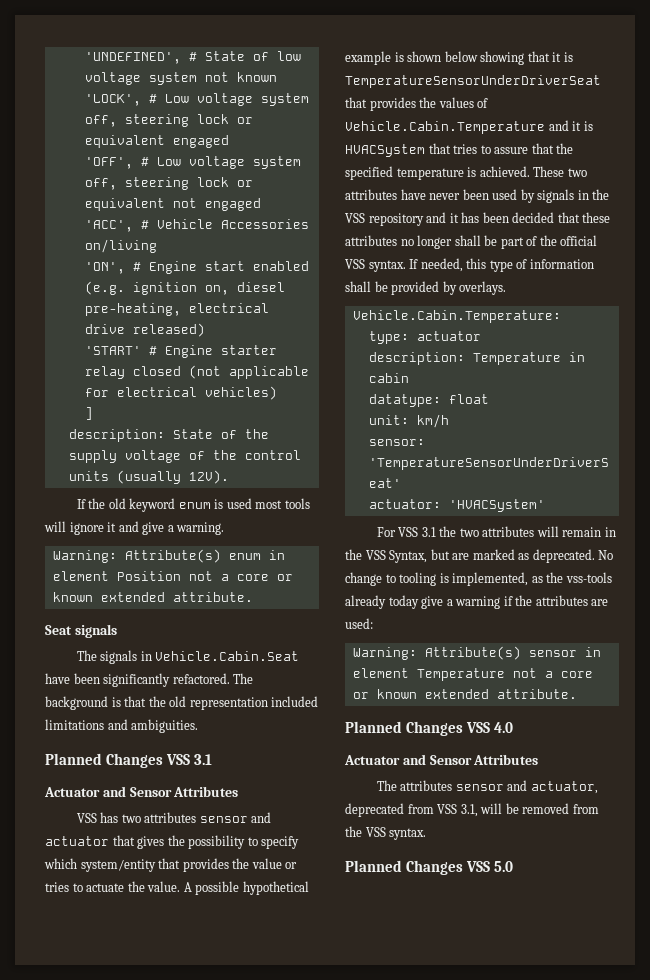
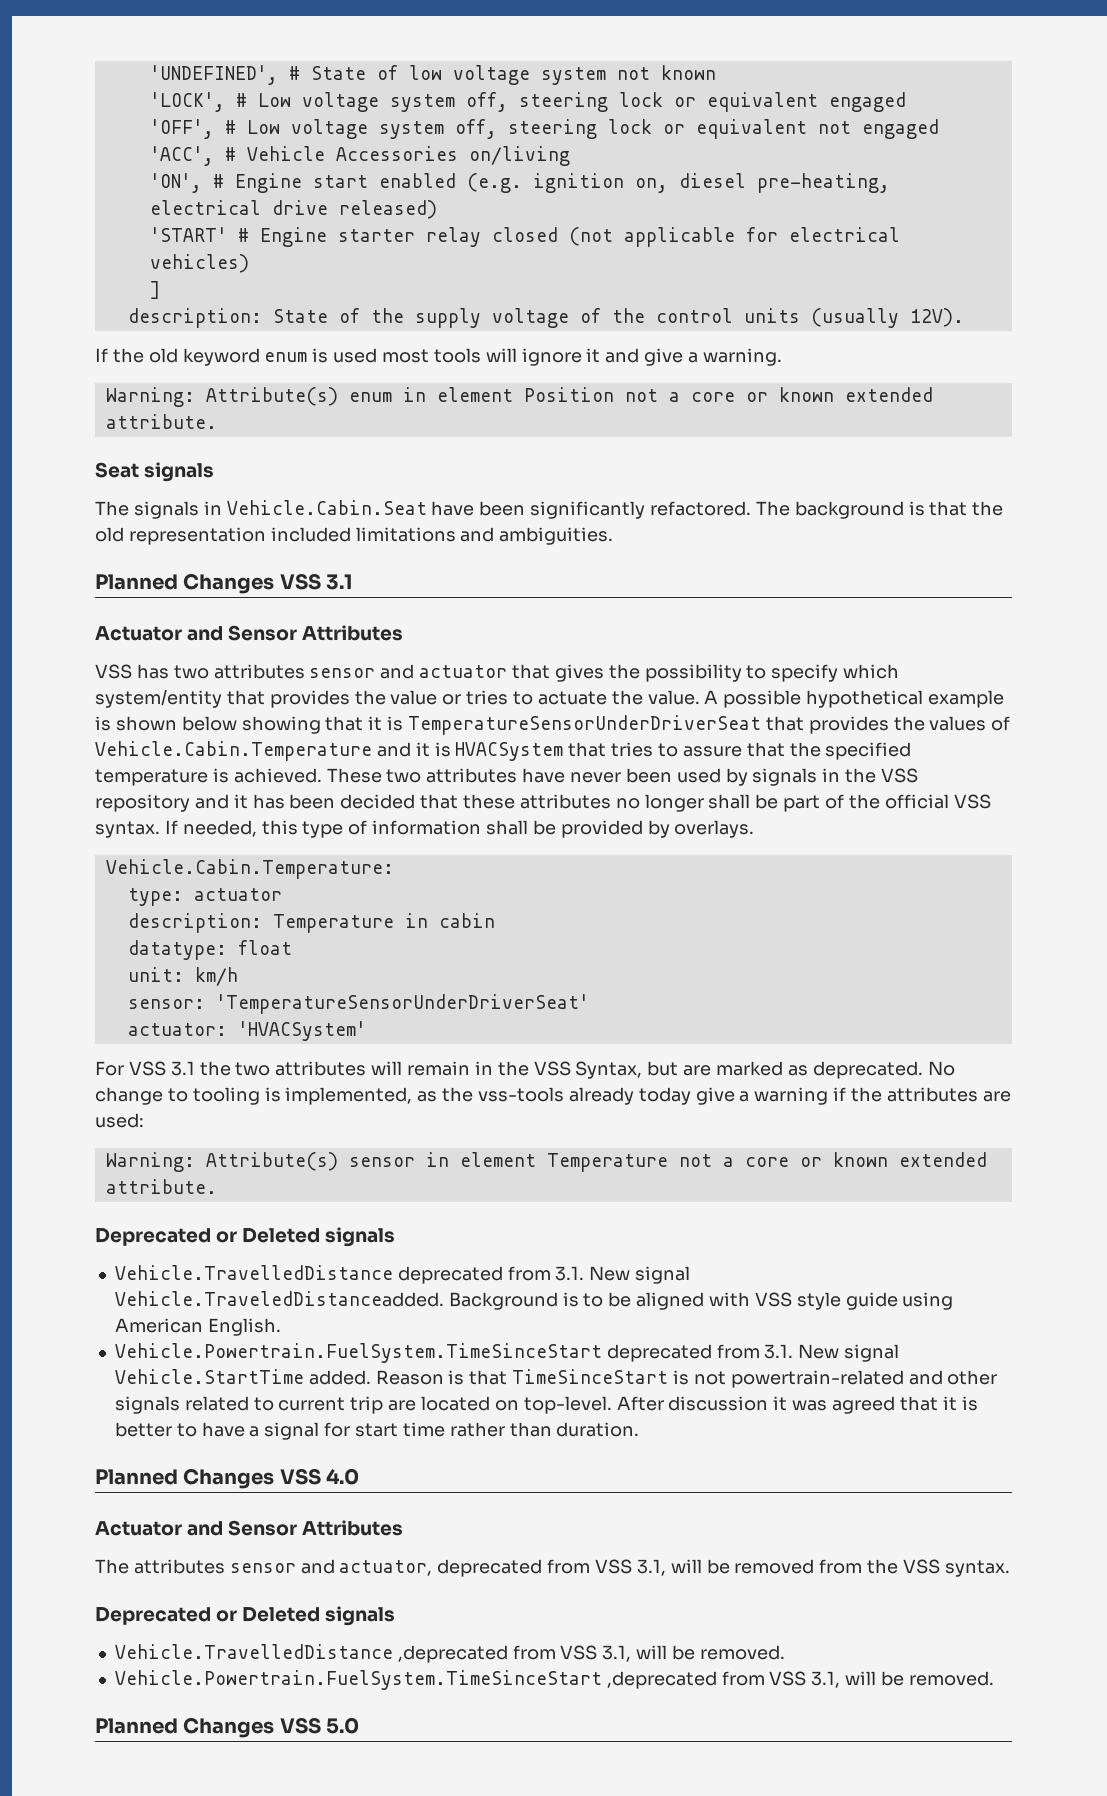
(577, 694) none -> [95,1227,396,1247] [114,1265,691,1284] [114,1291,954,1310] [114,1318,281,1336] [114,1343,900,1363] [114,1369,998,1388] [114,1396,978,1414] [114,1422,640,1440] // Deprecated or Deleted signals // Vehicle.TravelledDistance deprecated from 3.1. New signal Vehicle.TraveledDistanceadded. Background is to be aligned with VSS style guide using American English. // Vehicle.Powertrain.FuelSystem.TimeSinceStart deprecated from 3.1. New signal Vehicle.StartTime added. Reason is that TimeSinceStart is not powertrain-related and other signals related to current trip are located on top-level. After discussion it was agreed that it is better to have a signal for start time rather than duration.
(427, 834) none -> [95,1606,396,1626] [114,1644,785,1663] [114,1670,994,1690] // Deprecated or Deleted signals // Vehicle.TravelledDistance ,deprecated from VSS 3.1, will be removed. // Vehicle.Powertrain.FuelSystem.TimeSinceStart ,deprecated from VSS 3.1, will be removed.

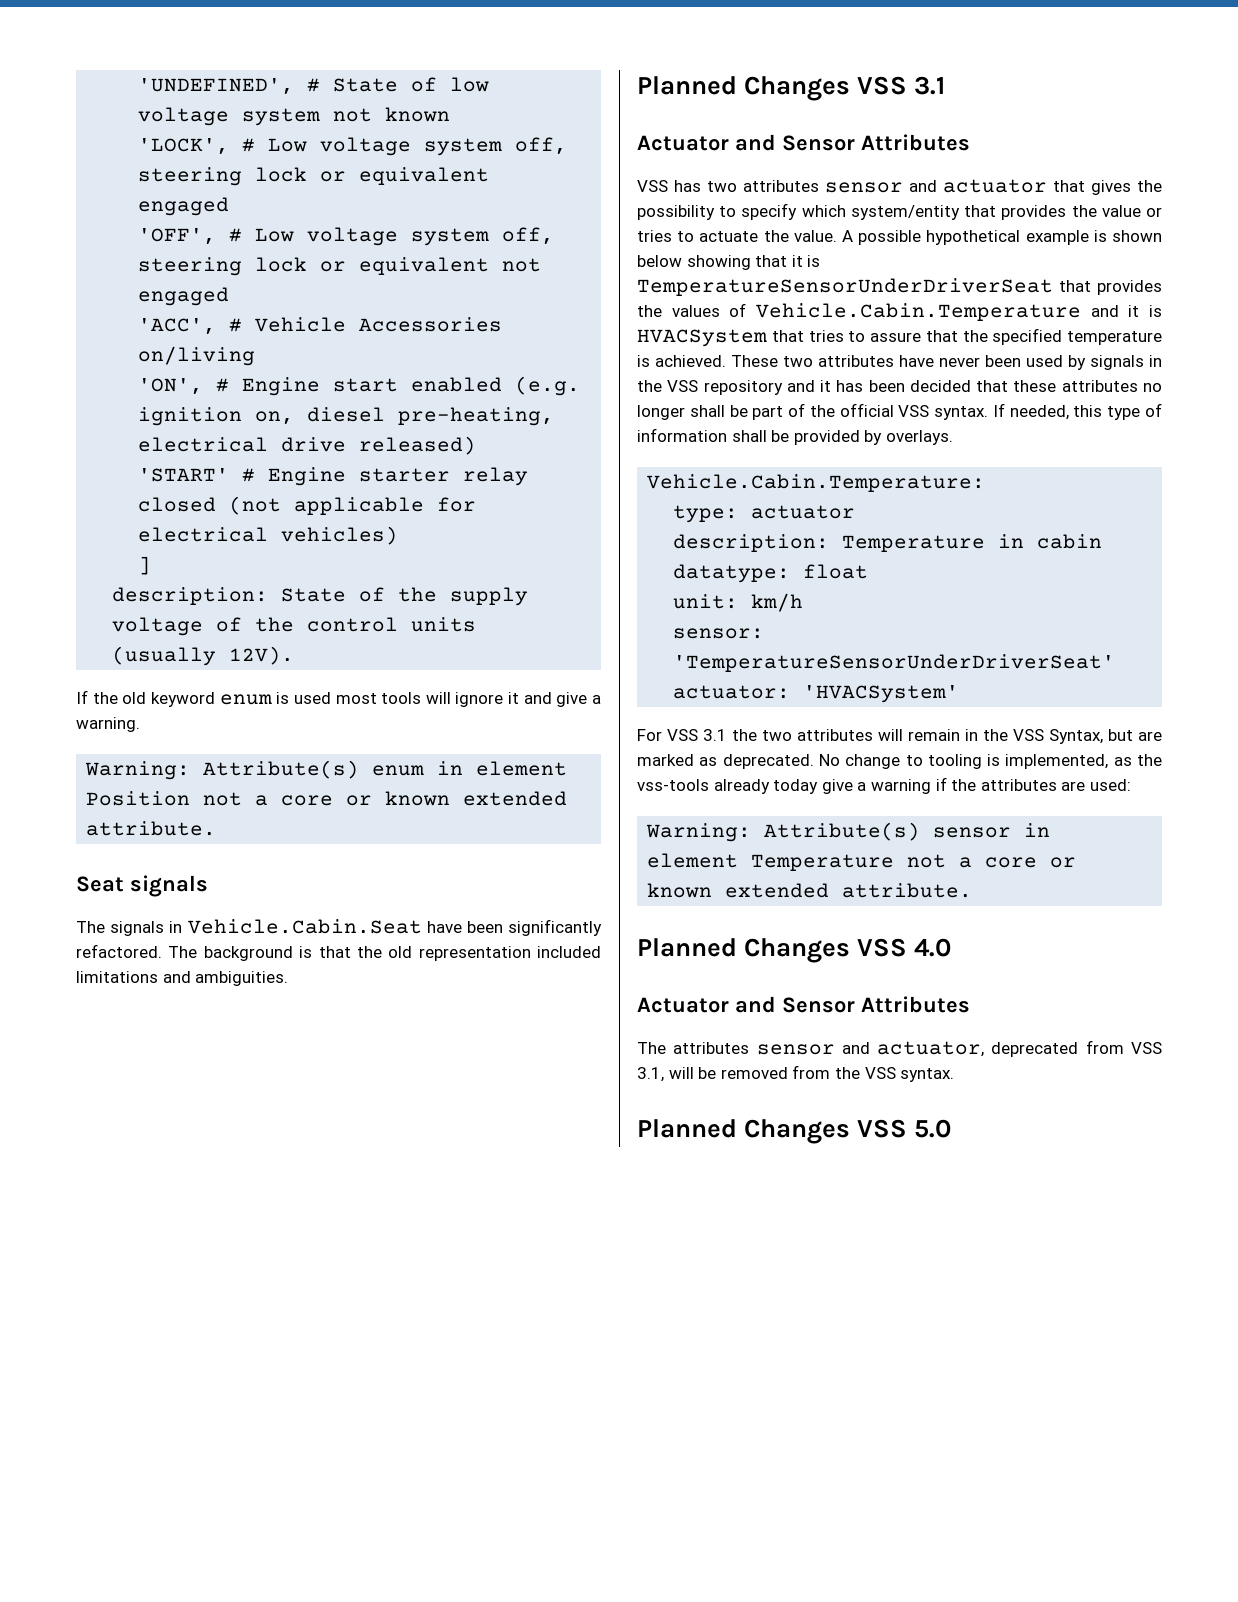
[95,1227,396,1247] [114,1265,691,1284] [114,1291,954,1310] [114,1318,281,1336] [114,1343,900,1363] [114,1369,998,1388] [114,1396,978,1414] [114,1422,640,1440] // Deprecated or Deleted signals // Vehicle.TravelledDistance deprecated from 3.1. New signal Vehicle.TraveledDistanceadded. Background is to be aligned with VSS style guide using American English. // Vehicle.Powertrain.FuelSystem.TimeSinceStart deprecated from 3.1. New signal Vehicle.StartTime added. Reason is that TimeSinceStart is not powertrain-related and other signals related to current trip are located on top-level. After discussion it was agreed that it is better to have a signal for start time rather than duration. -> (973, 890) none
[95,1606,396,1626] [114,1644,785,1663] [114,1670,994,1690] // Deprecated or Deleted signals // Vehicle.TravelledDistance ,deprecated from VSS 3.1, will be removed. // Vehicle.Powertrain.FuelSystem.TimeSinceStart ,deprecated from VSS 3.1, will be removed. -> (955, 1075) none

